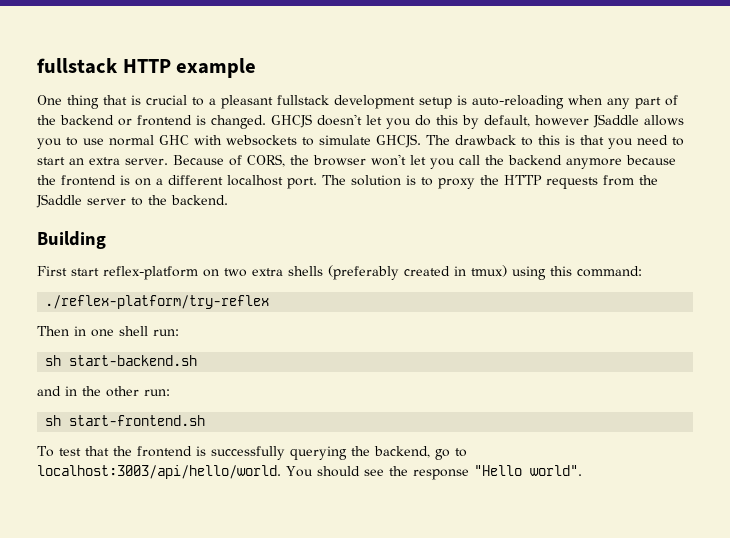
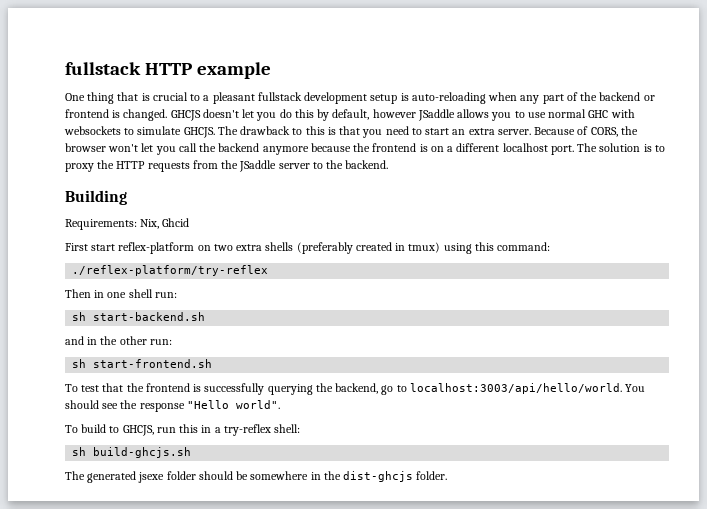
(106, 240) none -> [65,218,190,230] // Requirements: Nix, Ghcid
(582, 470) none -> [65,424,301,436] [72,447,192,458] [65,471,448,483] // To build to GHCJS, run this in a try-reflex shell: // sh build-ghcjs.sh // The generated jsexe folder should be somewhere in the dist-ghcjs folder.

